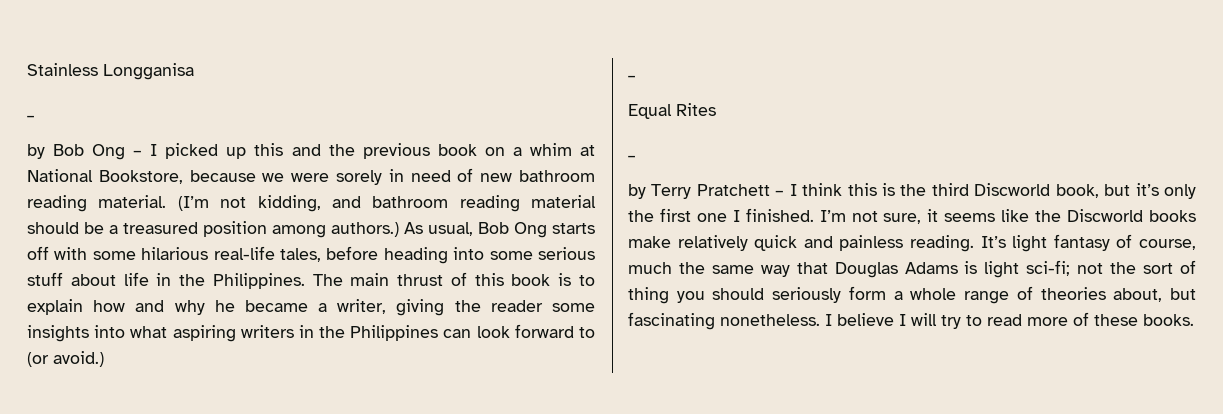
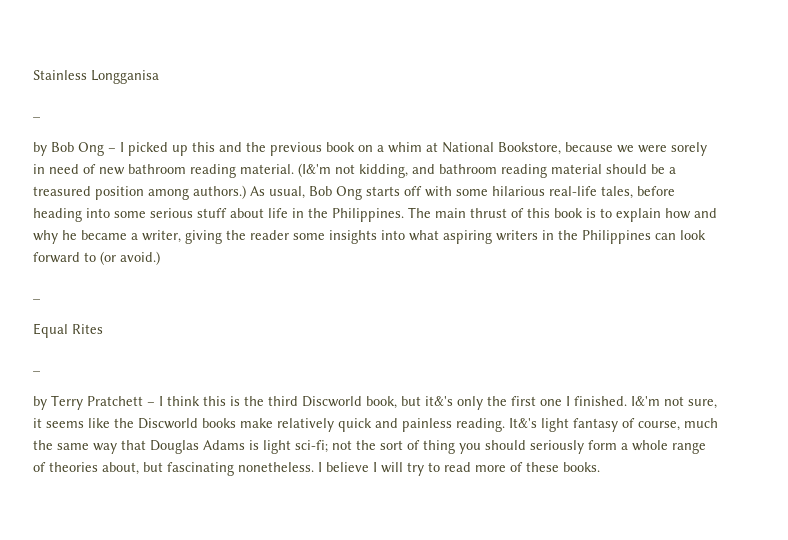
[177,196,209,211] (I’m -> [298,163,331,177] (I&'m
[1135,183,1159,196] it’s -> [425,396,453,406] it&'s
[819,210,846,222] I’m -> [631,396,660,406] I&'m
[980,236,1006,248] It’s -> [509,418,537,428] It&'s

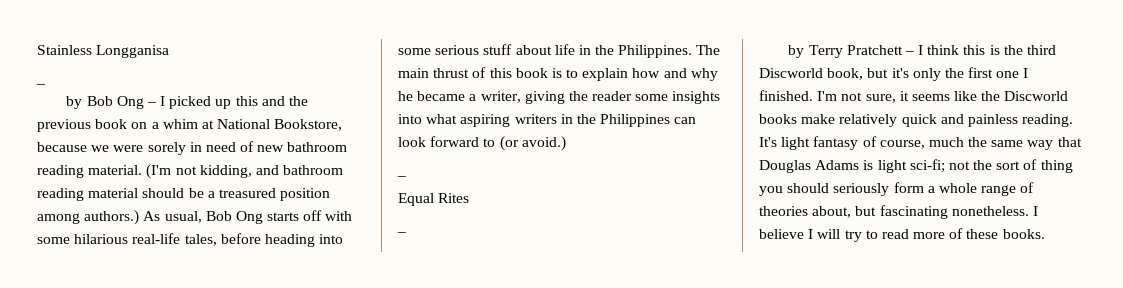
[298,163,331,177] (I&'m -> [146,164,172,179] (I'm
[425,396,453,406] it&'s -> [891,68,909,78] it's
[631,396,660,406] I&'m -> [817,91,838,101] I'm
[509,418,537,428] It&'s -> [759,137,777,147] It's

